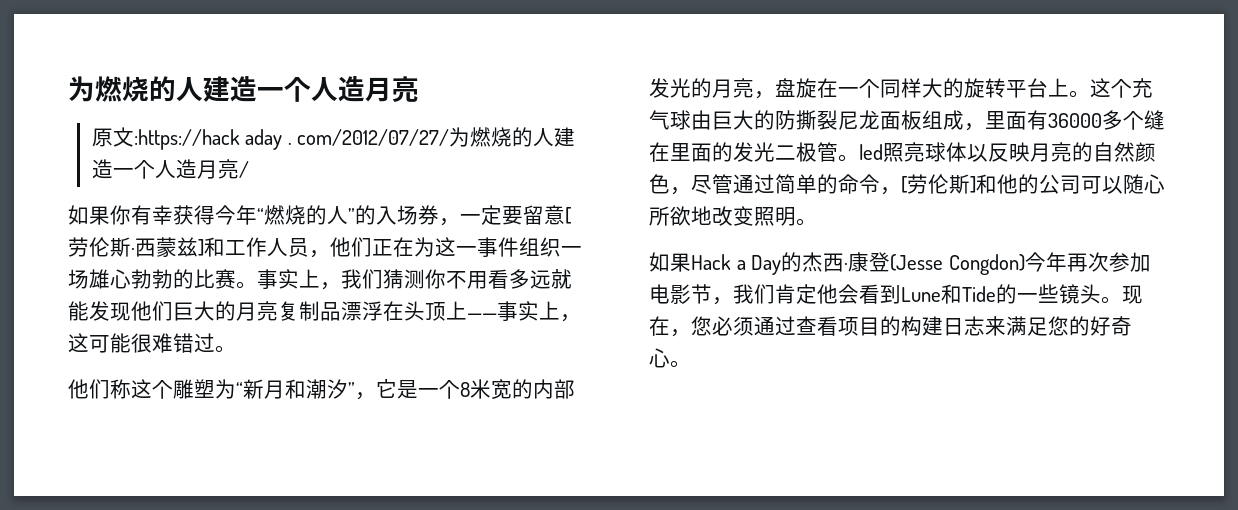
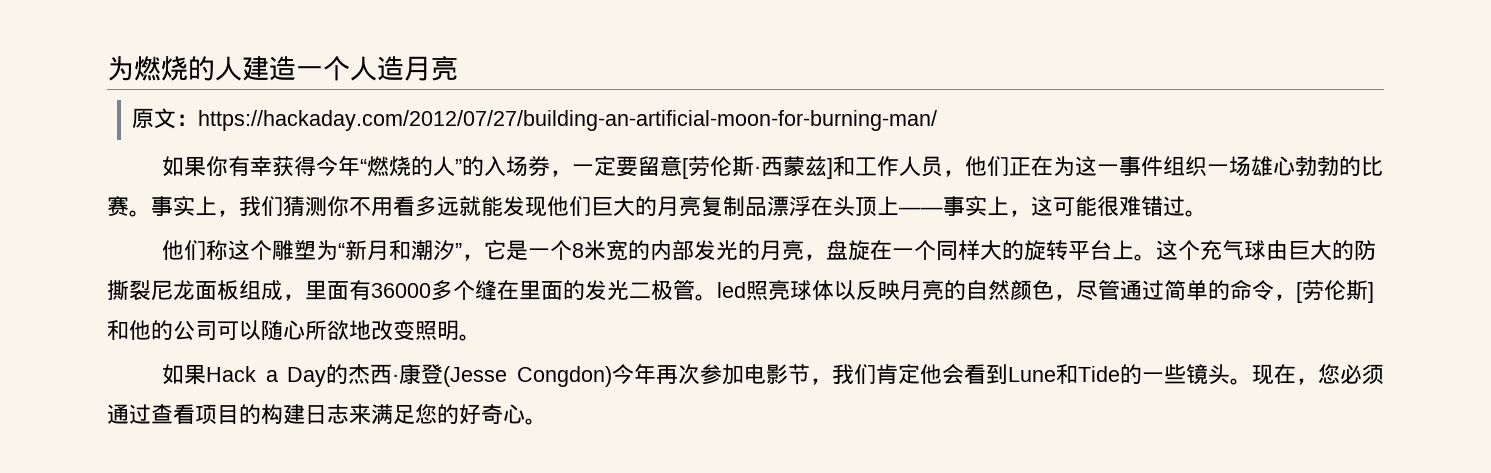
[133,127,576,150] [91,159,249,179] :https://hack aday . com/2012/07/27/为燃烧的人建造一个人造月亮/ -> [176,110,938,131] ：https://hackaday.com/2012/07/27/building-an-artificial-moon-for-burning-man/

